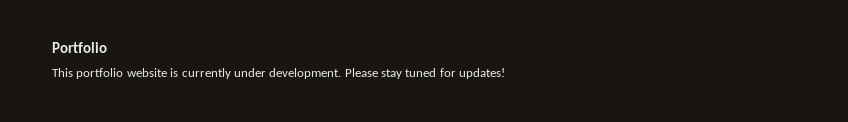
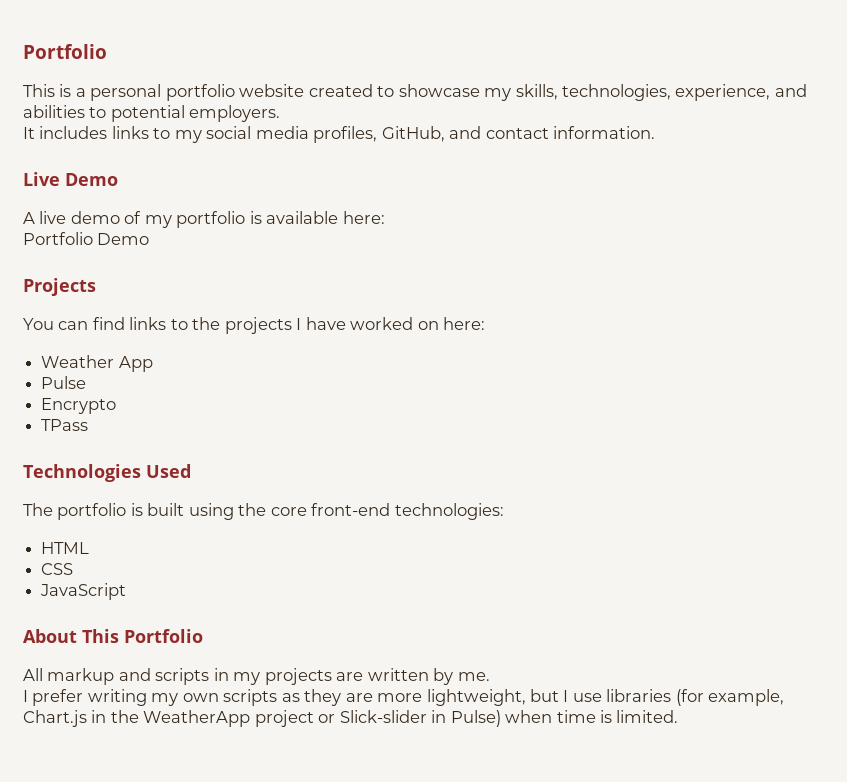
[76,68,506,79] portfolio website is currently under development. Please stay tuned for updates! -> [59,84,807,101] [23,105,281,122] [23,126,656,143] [23,172,118,186] [23,211,385,228] [23,232,150,245] [23,278,96,296] [23,317,486,334] [41,355,153,372] [41,376,87,389] [41,398,117,414] [41,419,89,431] [23,464,191,482] [23,503,504,520] [41,542,90,554] [41,563,74,575] [40,583,127,600] [23,629,203,643] [23,668,490,685] [23,689,785,706] [23,710,679,727] is a personal portfolio website created to showcase my skills, technologies, experience, and abilities to potential employers. // It includes links to my social media profiles, GitHub, and contact information. // Live Demo // A live demo of my portfolio is available here: // Portfolio Demo // Projects // You can find links to the projects I have worked on here: // Weather App // Pulse // Encrypto // TPass // Technologies Used // The portfolio is built using the core front-end technologies: // HTML // CSS // JavaScript // About This Portfolio // All markup and scripts in my projects are written by me. // I prefer writing my own scripts as they are more lightweight, but I use libraries (for example, Chart.js in the WeatherApp project or Slick-slider in Pulse) when time is limited.

